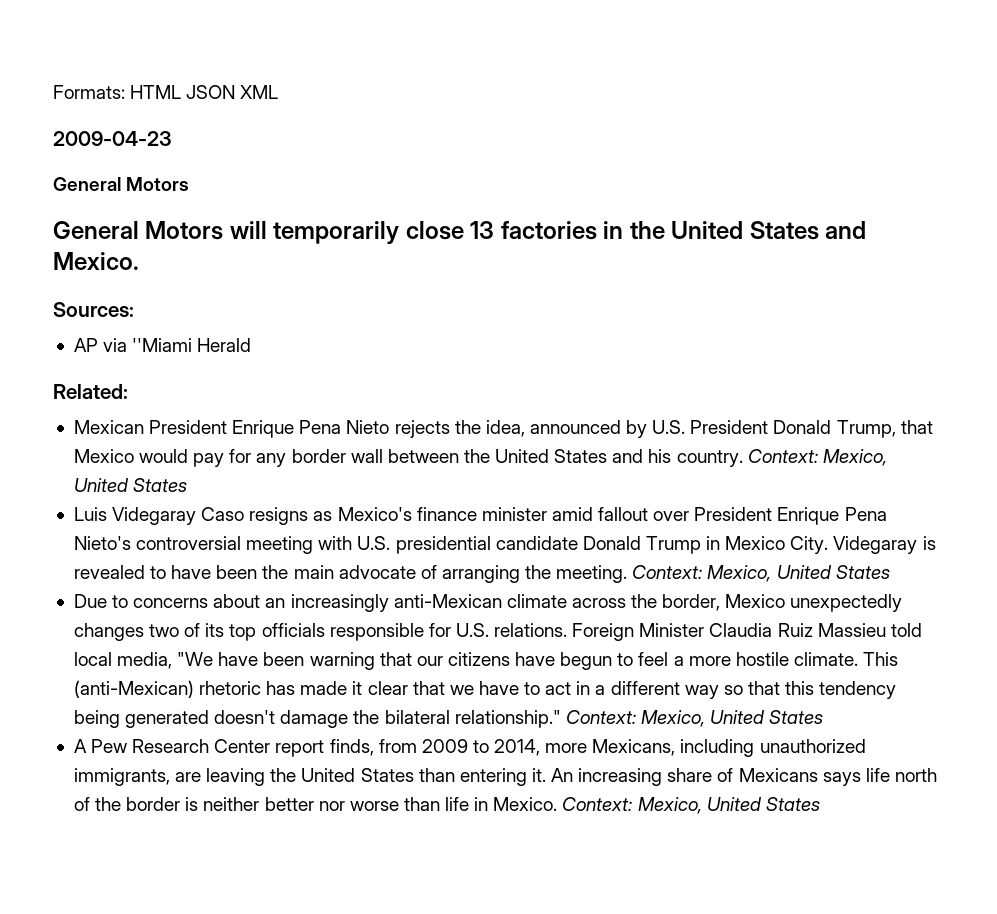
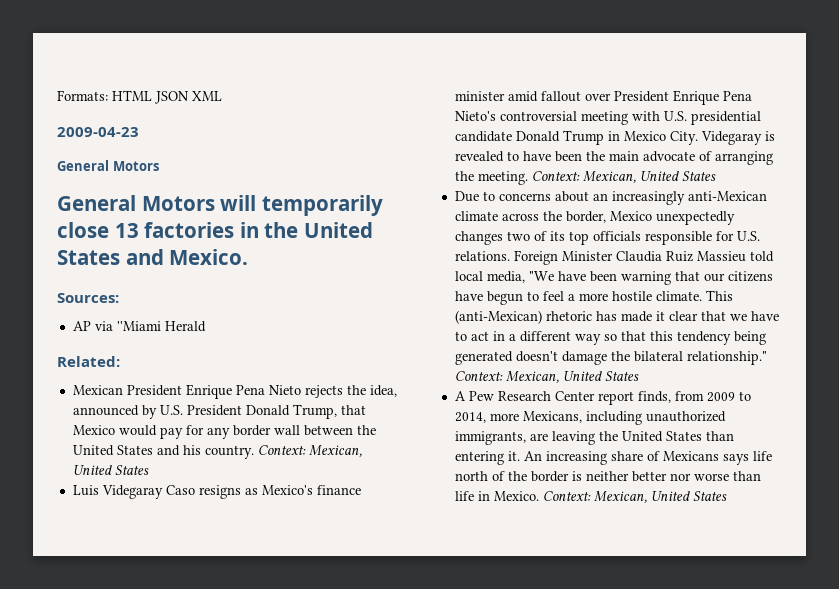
[822,449,887,466] Mexico, -> [308,445,362,457] Mexican,
[707,565,772,582] Mexico, -> [582,171,636,183] Mexican,
[640,710,705,727] Mexico, -> [505,371,559,383] Mexican,
[637,797,702,814] Mexico, -> [593,491,647,503] Mexican,

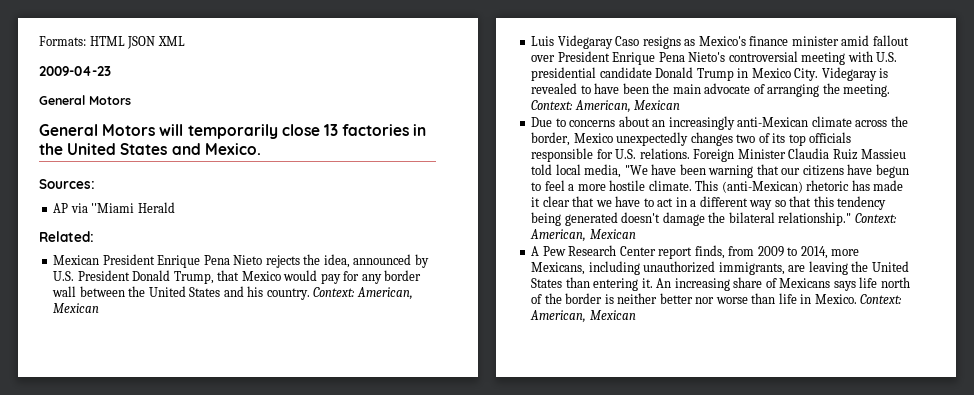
[308,445,362,457] [72,465,149,475] Mexican, United States -> [356,287,413,300] [53,303,100,313] American, Mexican
[582,171,716,183] Mexican, United States -> [574,100,681,113] American, Mexican
[505,371,639,383] Mexican, United States -> [530,229,636,242] American, Mexican
[593,491,727,503] Mexican, United States -> [530,310,636,323] American, Mexican

